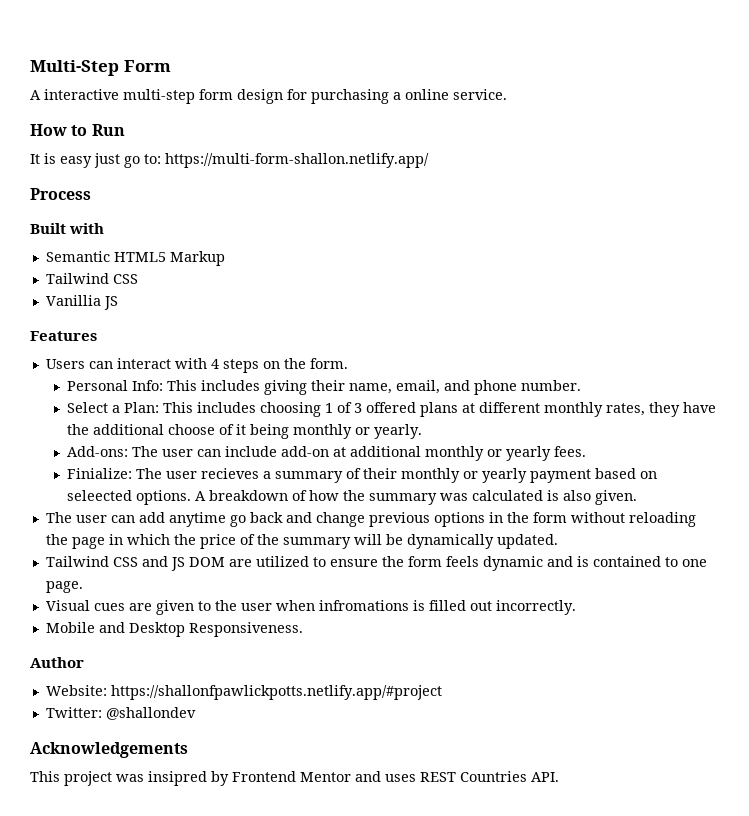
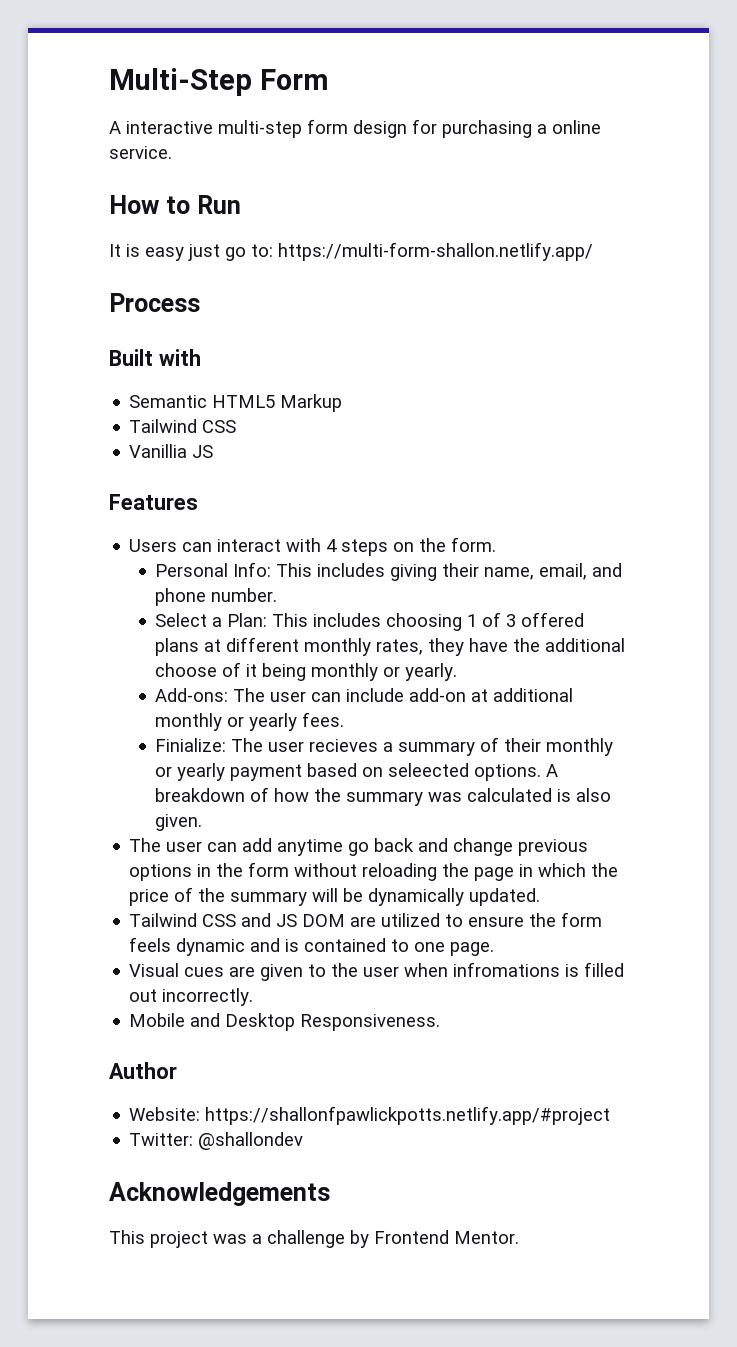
[148,771,559,786] insipred by Frontend Mentor and uses REST Countries API. -> [252,1230,519,1248] a challenge by Frontend Mentor.

